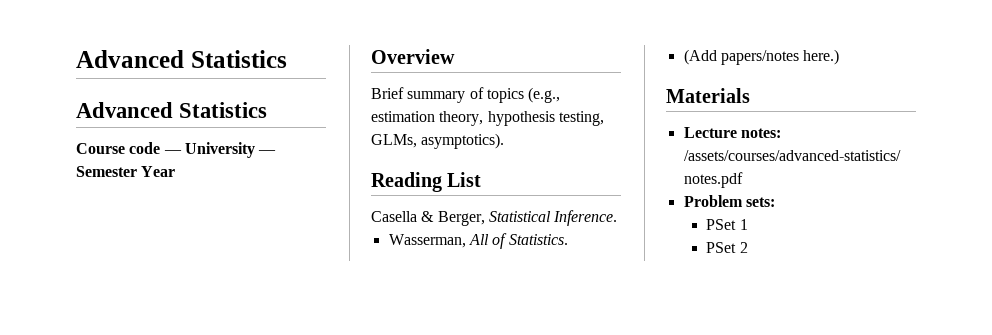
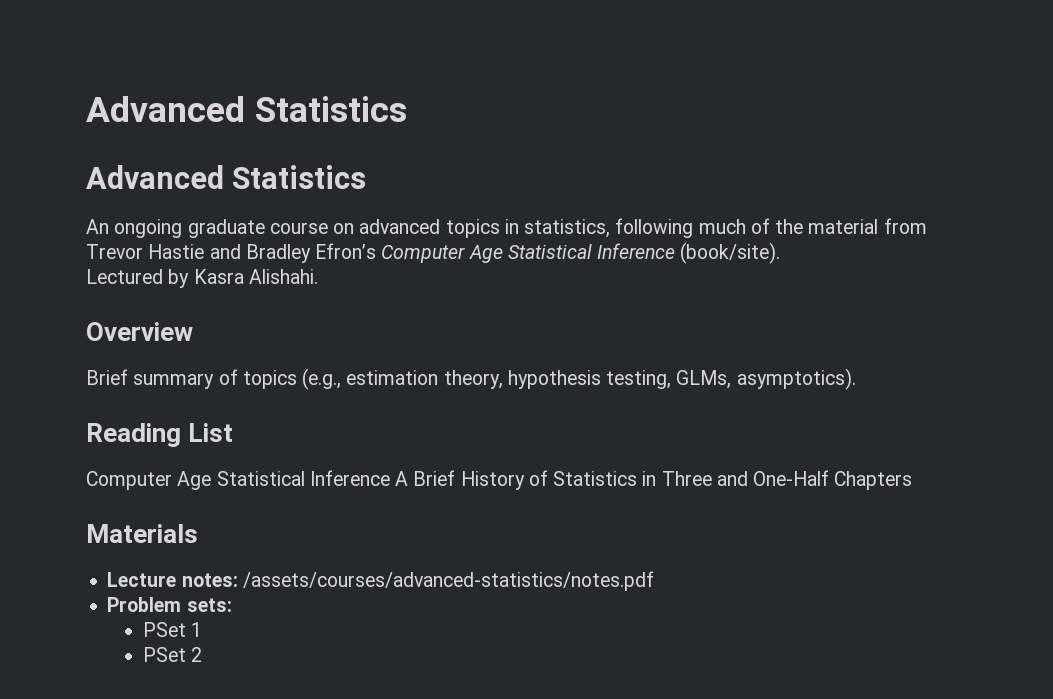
[76,142,277,158] [76,166,176,177] Course code — University — Semester Year -> [86,218,927,238] [86,242,781,264] [86,269,318,288] An ongoing graduate course on advanced topics in statistics, following much of the material from Trevor Hastie and Bradley Efron’s Computer Age Statistical Inference (book/site). // Lectured by Kasra Alishahi.
[371,210,618,226] [388,233,568,249] [683,49,840,65] Casella & Berger, Statistical Inference. // Wasserman, All of Statistics. // (Add papers/notes here.) -> [86,470,913,490] Computer Age Statistical Inference A Brief History of Statistics in Three and One-Half Chapters

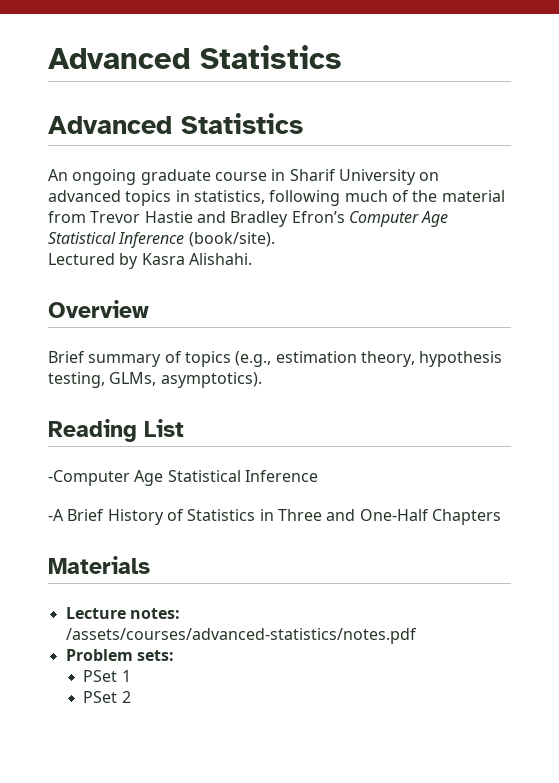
(328, 228) none -> [271,169,416,185] in Sharif University
[86,470,409,490] Computer Age Statistical Inference A -> [48,470,318,486] [48,509,64,521] -Computer Age Statistical Inference // -A

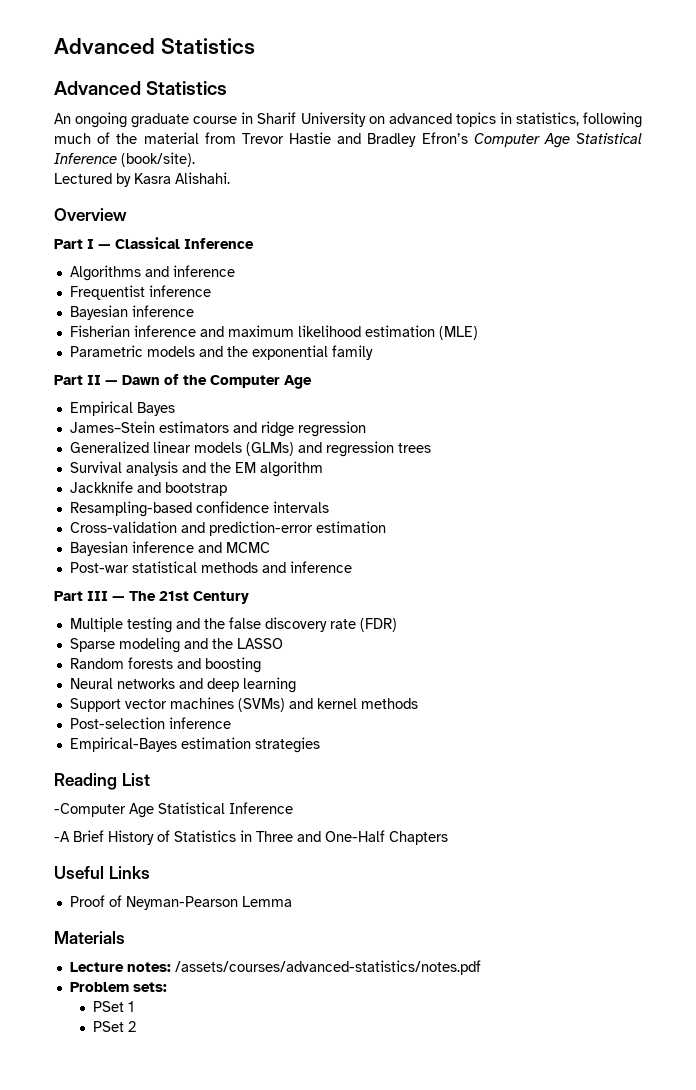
[48,351,503,367] [48,372,262,388] Brief summary of topics (e.g., estimation theory, hypothesis testing, GLMs, asymptotics). -> [54,237,254,249] [69,265,235,281] [69,285,211,300] [69,305,194,320] [69,325,478,340] [69,345,373,360] [54,374,312,389] [69,401,175,416] [69,421,366,437] [69,441,431,457] [69,461,323,477] [69,481,227,496] [69,501,329,517] [69,521,386,536] [69,541,270,556] [69,561,352,573] [54,591,249,604] [69,617,397,633] [69,637,283,653] [69,657,261,673] [69,677,296,693] [69,697,418,712] [69,717,231,729] [69,737,320,753] Part I — Classical Inference // Algorithms and inference // Frequentist inference // Bayesian inference // Fisherian inference and maximum likelihood estimation (MLE) // Parametric models and the exponential family // Part II — Dawn of the Computer Age // Empirical Bayes // James–Stein estimators and ridge regression // Generalized linear models (GLMs) and regression trees // Survival analysis and the EM algorithm // Jackknife and bootstrap // Resampling-based confidence intervals // Cross-validation and prediction-error estimation // Bayesian inference and MCMC // Post-war statistical methods and inference // Part III — The 21st Century // Multiple testing and the false discovery rate (FDR) // Sparse modeling and the LASSO // Random forests and boosting // Neural networks and deep learning // Support vector machines (SVMs) and kernel methods // Post-selection inference // Empirical-Bayes estimation strategies
(501, 517) none -> [54,866,150,879] [69,895,292,910] // Useful Links // Proof of Neyman-Pearson Lemma

